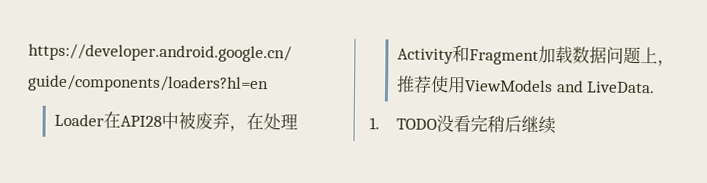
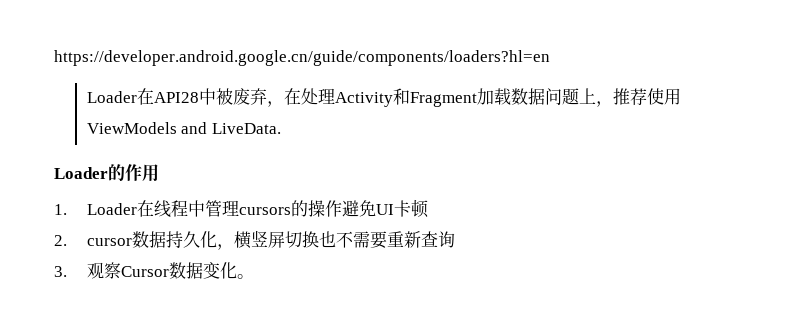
(656, 87) none -> [54,164,159,182] // Loader的作用
[396,114,557,135] TODO没看完稍后继续 -> [86,199,429,218] [54,230,455,250] [54,262,254,279] Loader在线程中管理cursors的操作避免UI卡顿 // 2. cursor数据持久化，横竖屏切换也不需要重新查询 // 3.观察Cursor数据变化。

